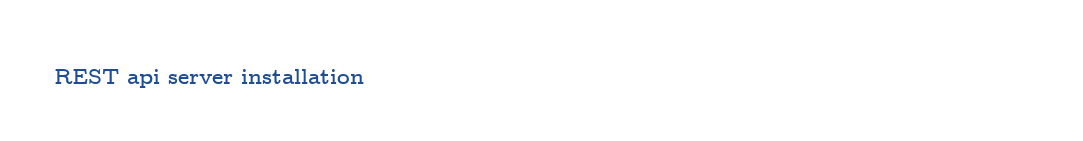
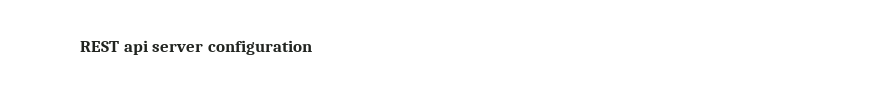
[241,69,364,84] installation -> [207,40,312,55] configuration

